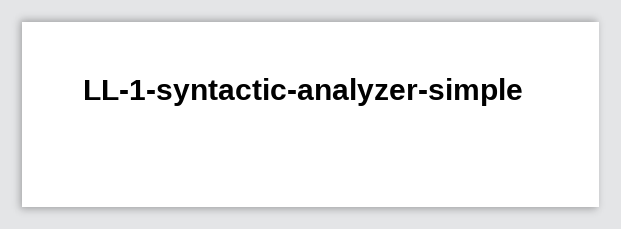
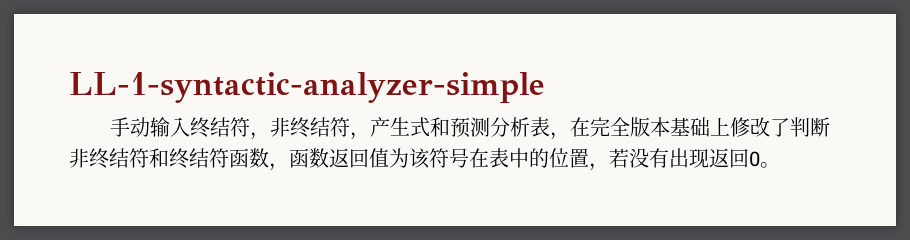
(523, 92) none -> [110,117,831,140] [69,148,780,171] // 手动输入终结符，非终结符，产生式和预测分析表，在完全版本基础上修改了判断非终结符和终结符函数，函数返回值为该符号在表中的位置，若没有出现返回0。

